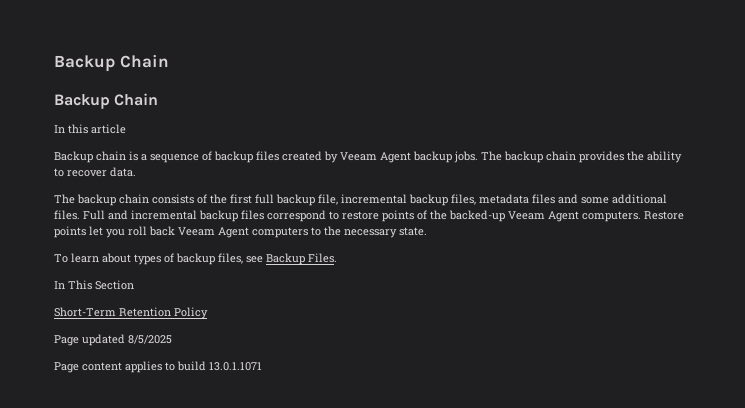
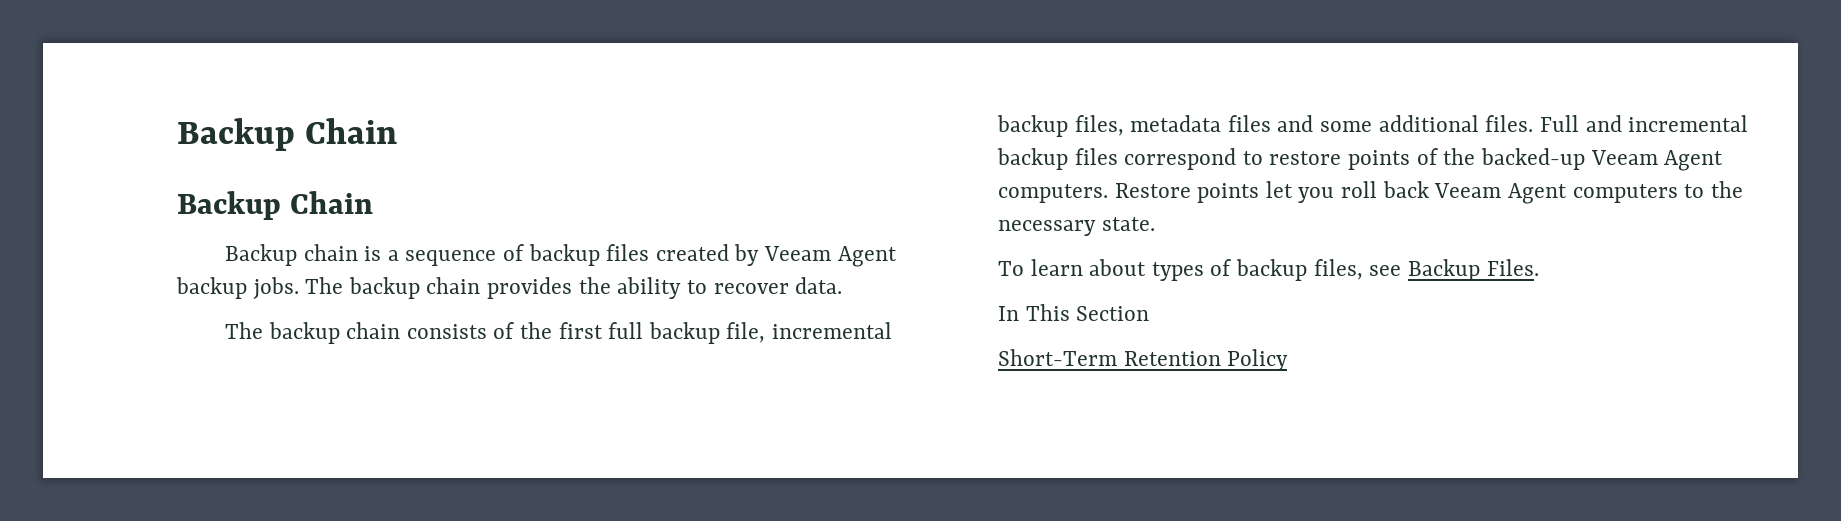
[54,124,126,134] // In this article -> (374, 202) none
[54,334,172,346] [54,361,262,373] // Page updated 8/5/2025 // Page content applies to build 13.0.1.1071 -> (1289, 360) none

